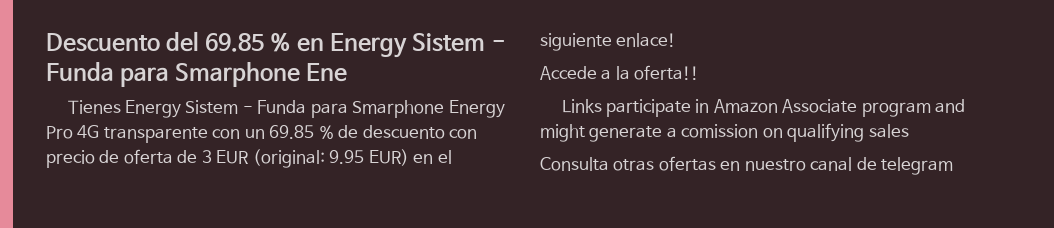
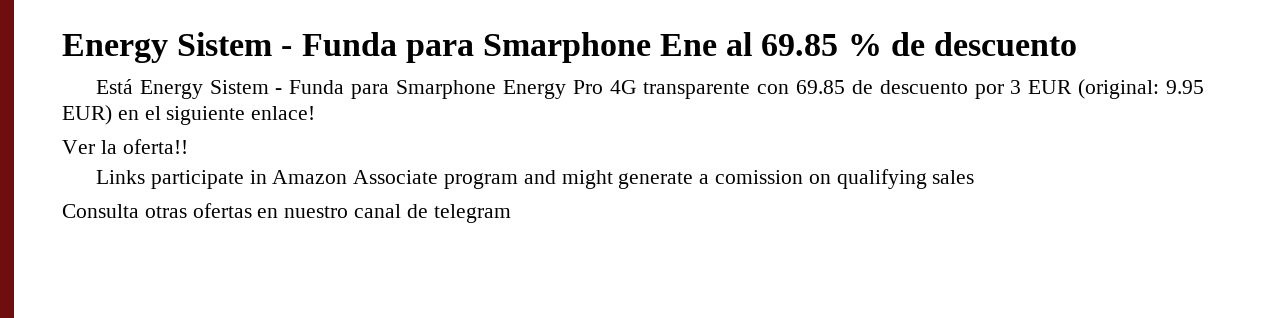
[46,31,325,52] Descuento del 69.85 % en -> (62, 48) none
[67,100,121,114] // Tienes -> [726,32,1077,56] [95,79,133,94] al 69.85 % de descuento // Está
[244,125,478,139] [46,149,198,168] un 69.85 % de descuento con precio de oferta de -> [796,80,1004,99] 69.85 de descuento por
[540,66,612,80] Accede a -> [62,140,95,154] Ver

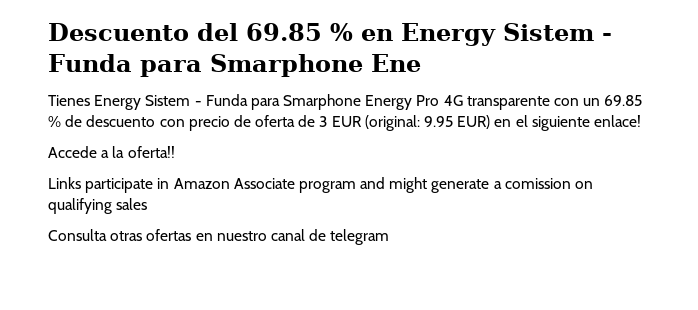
(62, 48) none -> [48,23,393,41] Descuento del 69.85 % en
[726,32,1077,56] [95,79,133,94] al 69.85 % de descuento // Está -> [48,95,90,106] // Tienes
[796,80,1004,99] 69.85 de descuento por -> [583,95,643,106] [48,115,316,131] un 69.85 % de descuento con precio de oferta de
[62,140,95,154] Ver -> [48,146,110,158] Accede a

